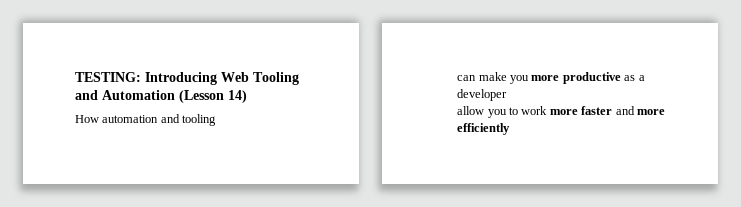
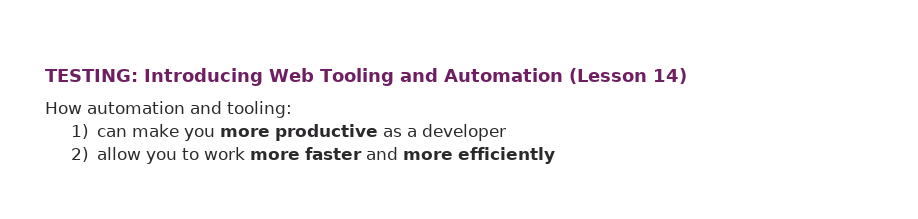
[182,114,217,126] tooling // -> [227,101,292,118] [70,124,89,139] tooling: // 1)
(508, 95) none -> [70,147,89,162] 2)

